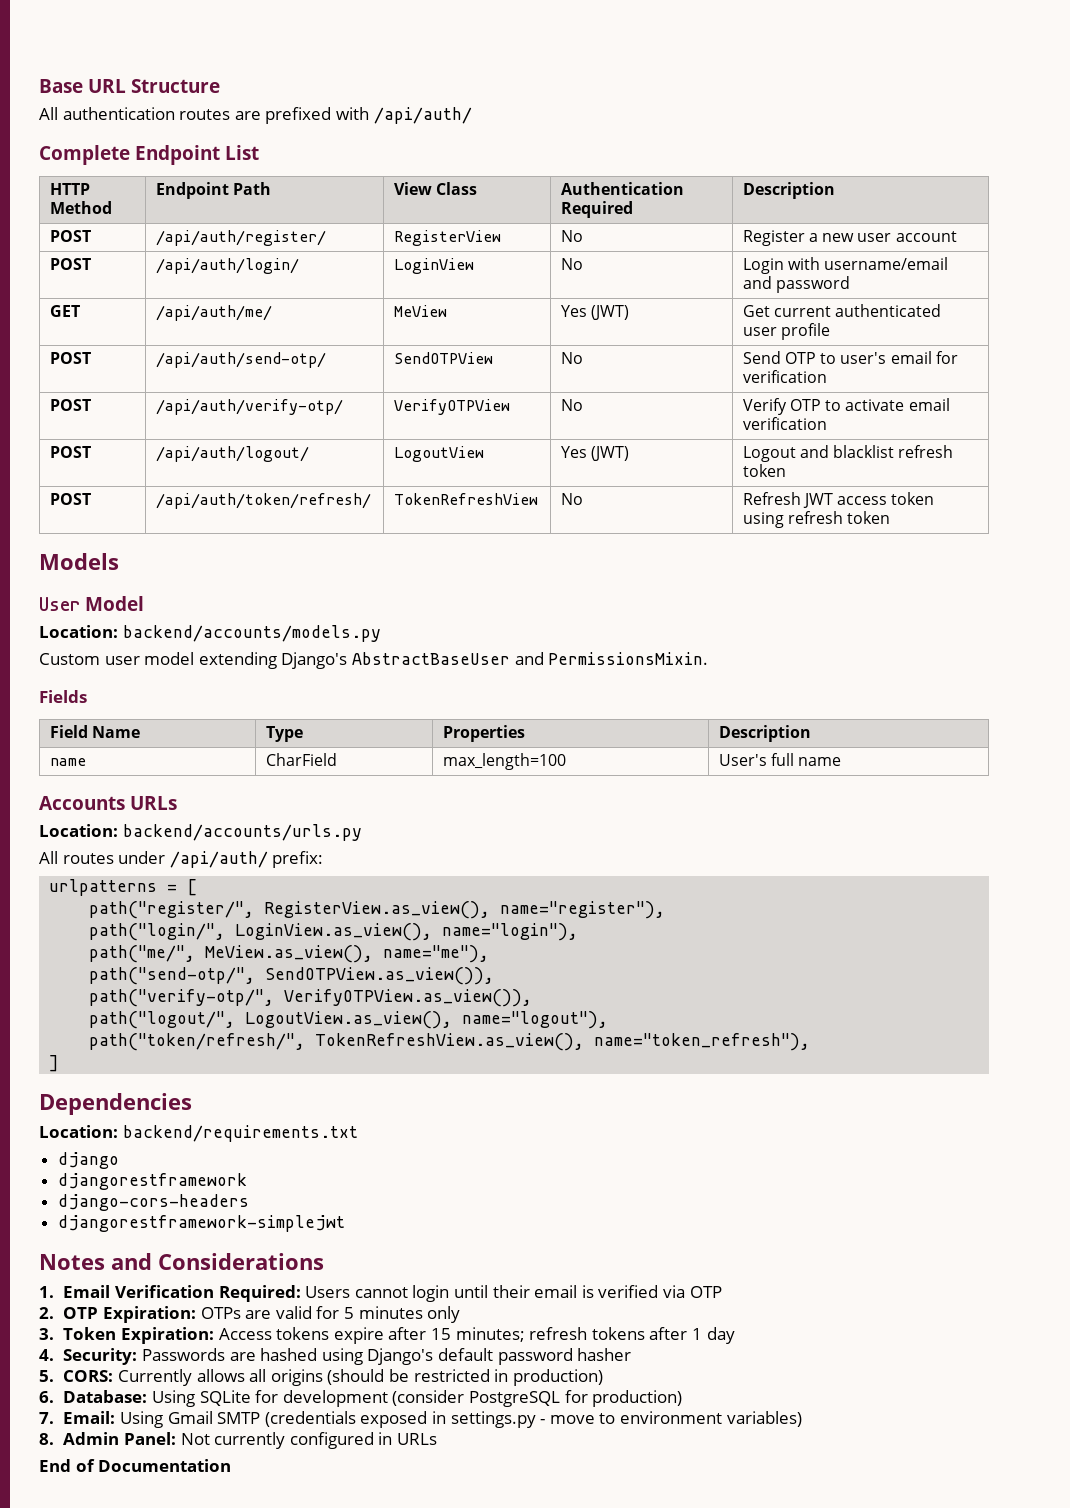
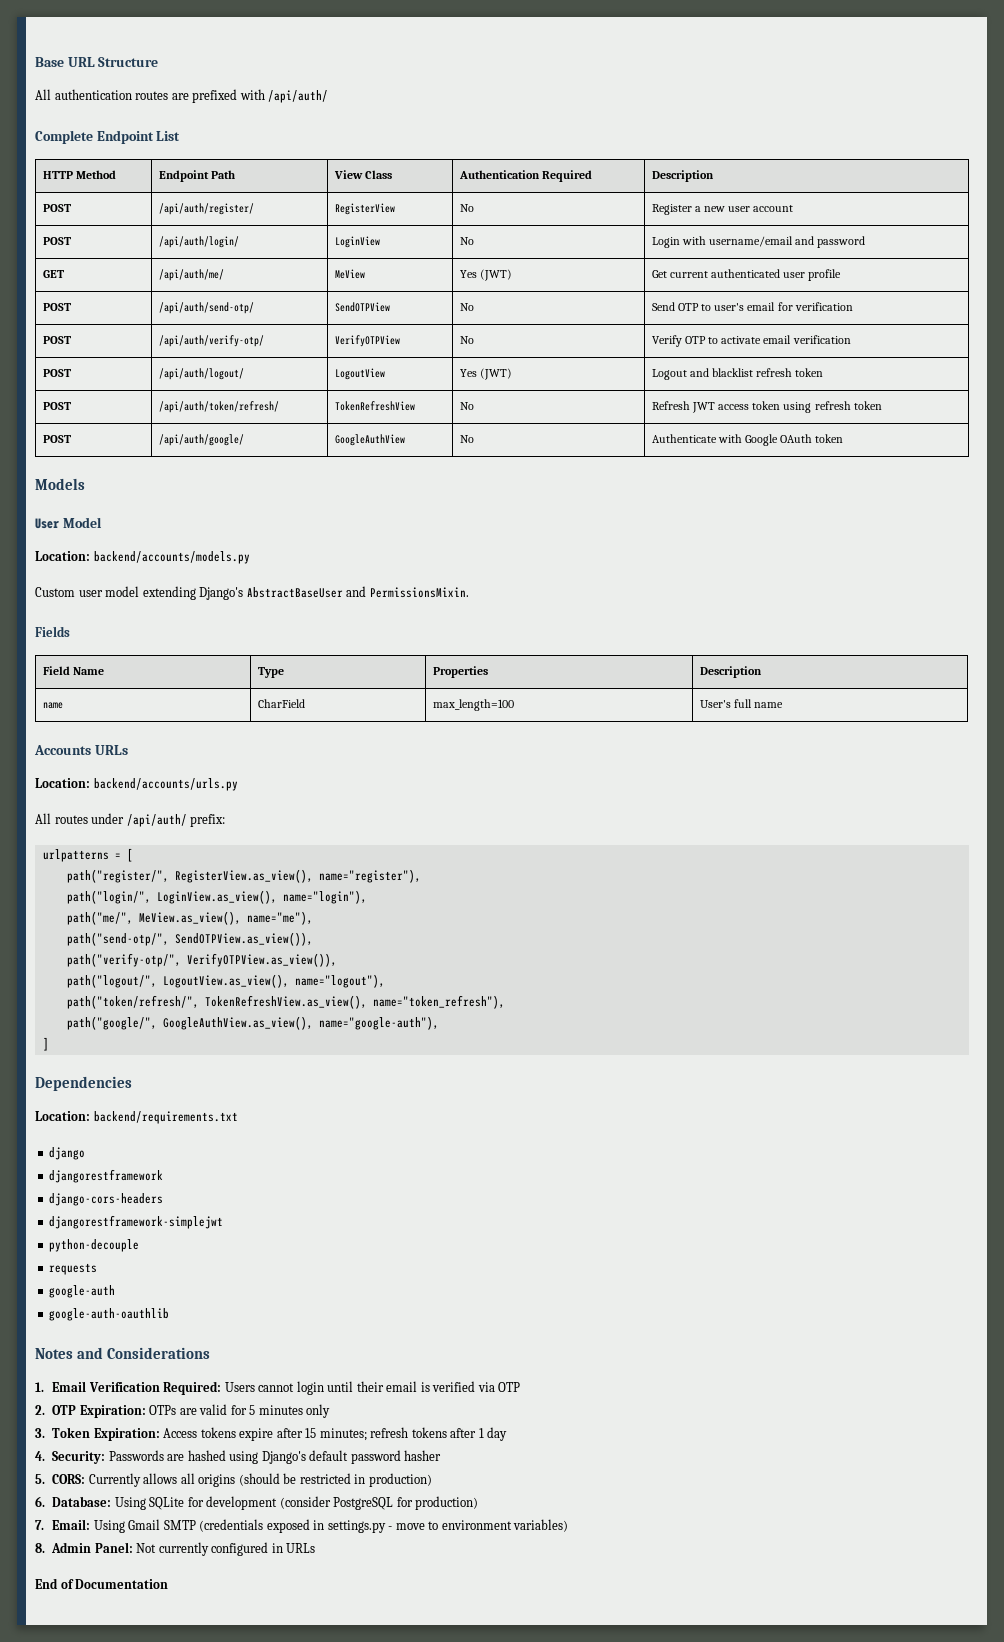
(891, 517) none -> [43,435,72,443] [159,434,245,446] [335,434,406,446] [460,435,475,443] [652,434,844,446] // POST | /api/auth/google/ | GoogleAuthView | No | Authenticate with Google OAuth token
(811, 1042) none -> [66,1016,439,1030] // path("google/", GoogleAuthView.as_view(), name="google-auth"),
(345, 1223) none -> [49,1239,140,1252] [49,1263,98,1275] [49,1285,116,1298] [49,1308,170,1321] // python-decouple // requests // google-auth // google-auth-oauthlib

